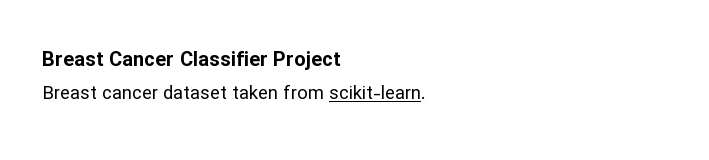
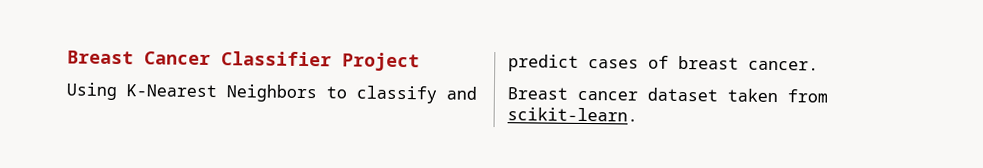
(342, 60) none -> [66,82,477,104] [508,54,819,72] // Using K-Nearest Neighbors to classify and predict cases of breast cancer.

